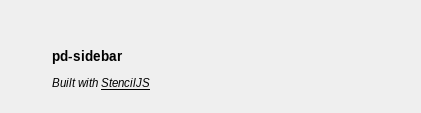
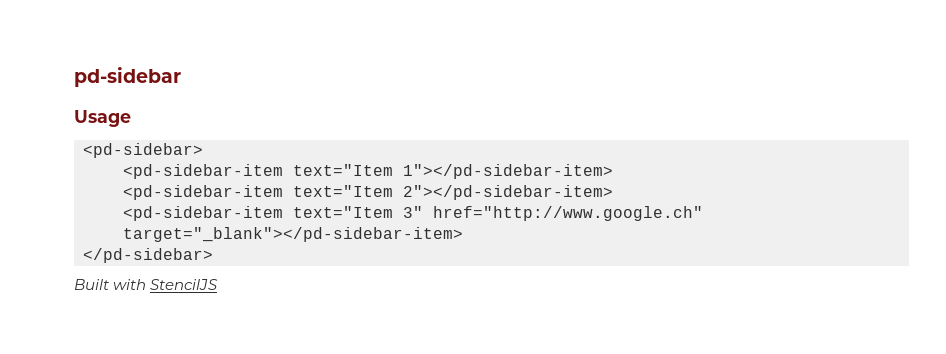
(123, 57) none -> [74,110,131,127] [83,143,203,158] [123,164,613,179] [123,185,613,200] [123,206,703,221] [123,227,463,242] [83,248,213,263] // Usage // <pd-sidebar> // <pd-sidebar-item text="Item 1"></pd-sidebar-item> // <pd-sidebar-item text="Item 2"></pd-sidebar-item> // <pd-sidebar-item text="Item 3" href="http://www.google.ch" target="_blank"></pd-sidebar-item> // </pd-sidebar>

